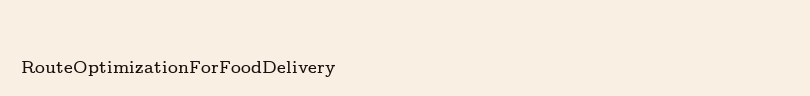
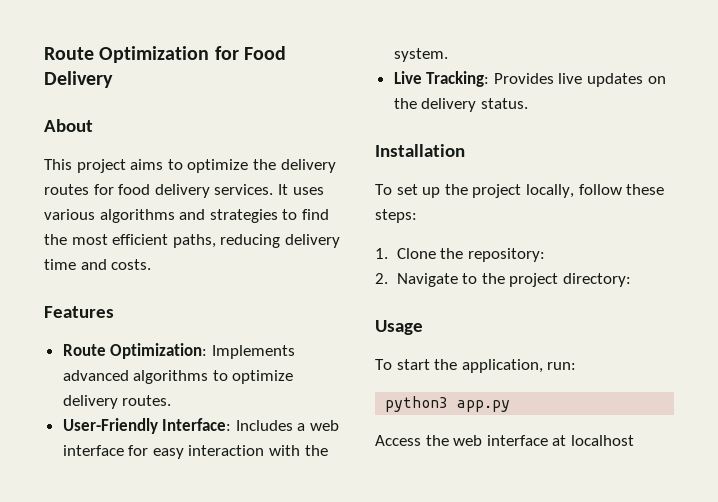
[21,61,335,77] RouteOptimizationForFoodDelivery -> [44,46,286,63] [44,71,113,88] [44,119,93,132] [44,159,336,173] [44,184,324,198] [44,209,329,223] [44,234,340,248] [44,259,152,270] [44,306,114,318] [62,343,295,359] [62,370,294,384] [62,395,172,409] [62,418,340,434] [62,445,328,459] [393,48,448,62] [393,71,666,87] [393,98,528,112] [375,144,465,157] [375,184,665,198] [375,209,417,223] [375,248,545,262] [375,273,631,287] [375,320,423,335] [375,359,577,373] [385,396,511,412] [375,435,634,446] Route Optimization for Food Delivery // About // This project aims to optimize the delivery routes for food delivery services. It uses various algorithms and strategies to find the most efficient paths, reducing delivery time and costs. // Features // Route Optimization: Implements advanced algorithms to optimize delivery routes. // User-Friendly Interface: Includes a web interface for easy interaction with the system. // Live Tracking: Provides live updates on the delivery status. // Installation // To set up the project locally, follow these steps: // 1. Clone the repository: // 2. Navigate to the project directory: // Usage // To start the application, run: // python3 app.py // Access the web interface at localhost

